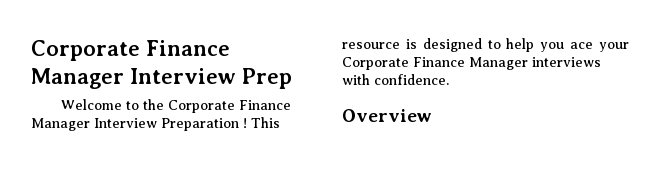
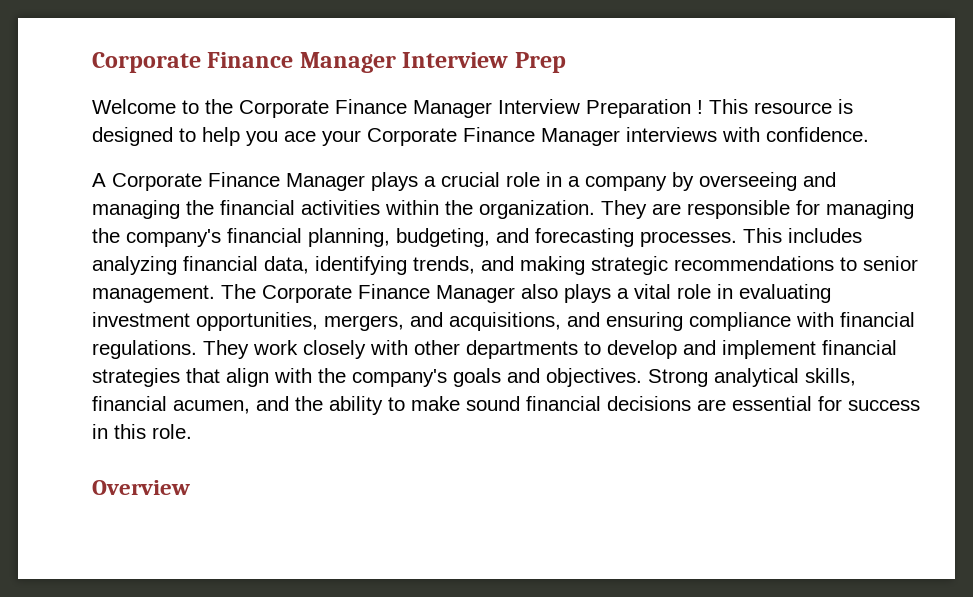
(449, 79) none -> [92,172,836,191] [92,200,914,219] [92,228,862,247] [92,256,918,275] [92,284,831,303] [92,312,915,331] [92,340,897,359] [92,368,856,387] [92,396,920,415] [92,424,192,439] // A Corporate Finance Manager plays a crucial role in a company by overseeing and managing the financial activities within the organization. They are responsible for managing the company's financial planning, budgeting, and forecasting processes. This includes analyzing financial data, identifying trends, and making strategic recommendations to senior management. The Corporate Finance Manager also plays a vital role in evaluating investment opportunities, mergers, and acquisitions, and ensuring compliance with financial regulations. They work closely with other departments to develop and implement financial strategies that align with the company's goals and objectives. Strong analytical skills, financial acumen, and the ability to make sound financial decisions are essential for success in this role.

